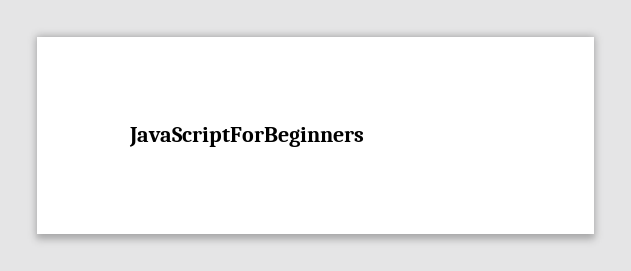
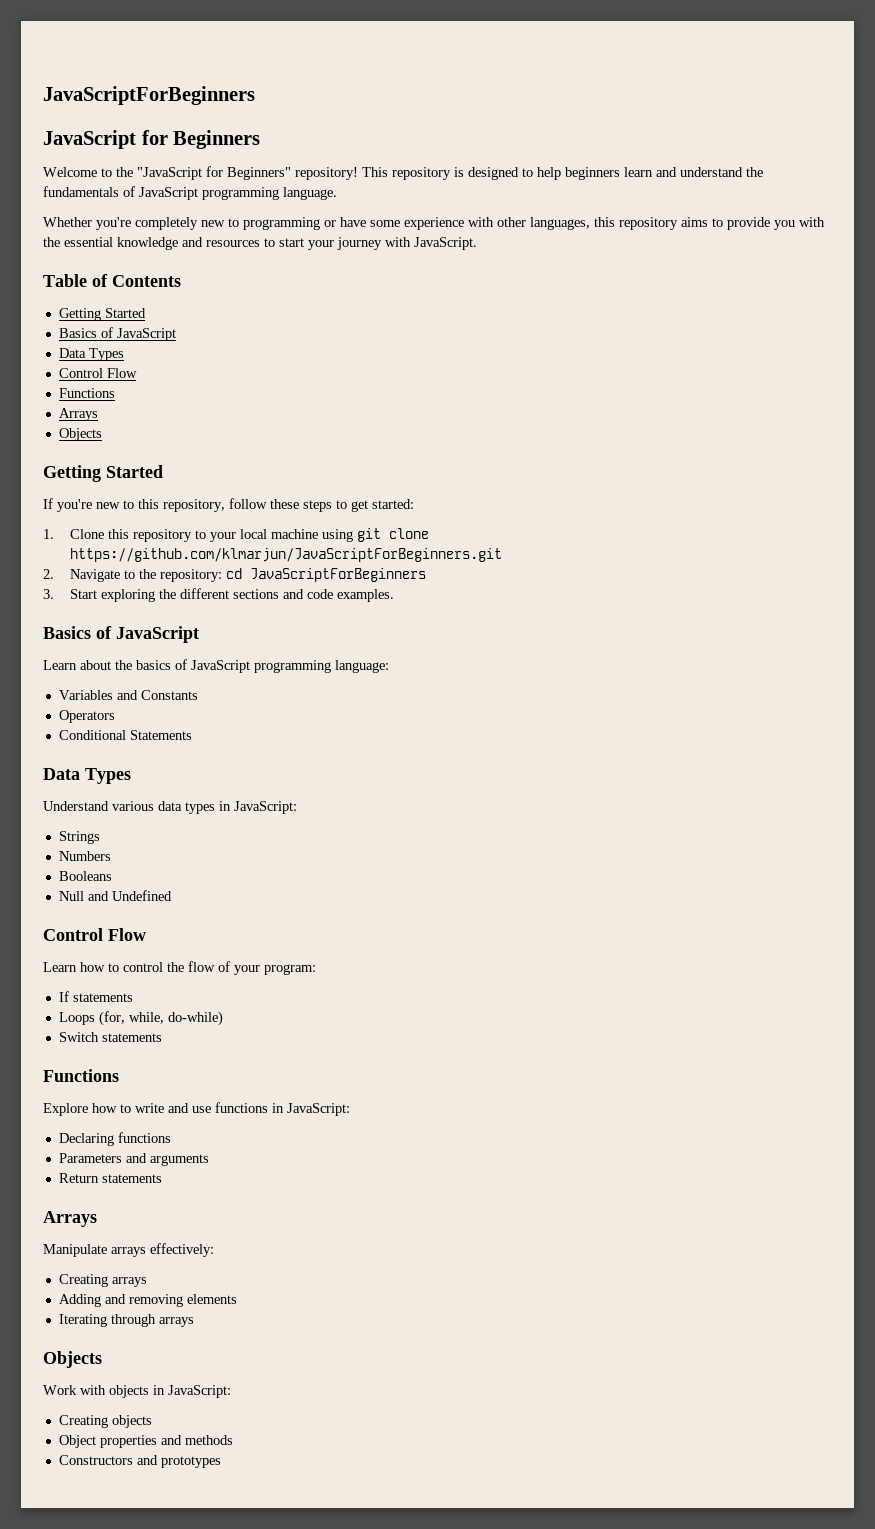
[129,127,364,147] JavaScriptForBeginners -> [43,86,255,105] [43,130,261,149] [43,166,763,180] [43,186,337,200] [43,217,825,230] [43,237,477,250] [43,274,181,287] [58,308,146,321] [58,327,176,341] [58,348,124,361] [58,368,137,378] [58,388,115,398] [58,408,98,421] [58,428,102,441] [43,465,163,482] [43,498,414,512] [43,528,430,542] [70,548,503,562] [43,568,427,582] [43,588,395,602] [43,626,199,643] [43,659,389,673] [58,690,198,700] [58,710,115,723] [58,730,192,740] [43,768,131,784] [43,801,297,814] [58,831,100,844] [58,851,111,861] [58,871,112,881] [58,890,172,901] [43,928,146,941] [43,961,316,975] [58,991,133,1002] [58,1011,223,1026] [58,1032,162,1042] [43,1069,119,1082] [43,1102,350,1116] [58,1132,171,1146] [58,1153,209,1166] [58,1173,162,1183] [43,1211,97,1227] [43,1243,214,1257] [58,1274,147,1287] [58,1294,237,1307] [58,1314,194,1327] [43,1351,102,1368] [43,1385,231,1398] [58,1415,152,1428] [58,1435,233,1448] [58,1455,221,1468] JavaScriptForBeginners // JavaScript for Beginners // Welcome to the "JavaScript for Beginners" repository! This repository is designed to help beginners learn and understand the fundamentals of JavaScript programming language. // Whether you're completely new to programming or have some experience with other languages, this repository aims to provide you with the essential knowledge and resources to start your journey with JavaScript. // Table of Contents // Getting Started // Basics of JavaScript // Data Types // Control Flow // Functions // Arrays // Objects // Getting Started // If you're new to this repository, follow these steps to get started: // 1. Clone this repository to your local machine using git clone https://github.com/klmarjun/JavaScriptForBeginners.git // 2. Navigate to the repository: cd JavaScriptForBeginners // 3. Start exploring the different sections and code examples. // Basics of JavaScript // Learn about the basics of JavaScript programming language: // Variables and Constants // Operators // Conditional Statements // Data Types // Understand various data types in JavaScript: // Strings // Numbers // Booleans // Null and Undefined // Control Flow // Learn how to control the flow of your program: // If statements // Loops (for, while, do-while) // Switch statements // Functions // Explore how to write and use functions in JavaScript: // Declaring functions // Parameters and arguments // Return statements // Arrays // Manipulate arrays effectively: // Creating arrays // Adding and removing elements // Iterating through arrays // Objects // Work with objects in JavaScript: // Creating objects // Object properties and methods // Constructors and prototypes

